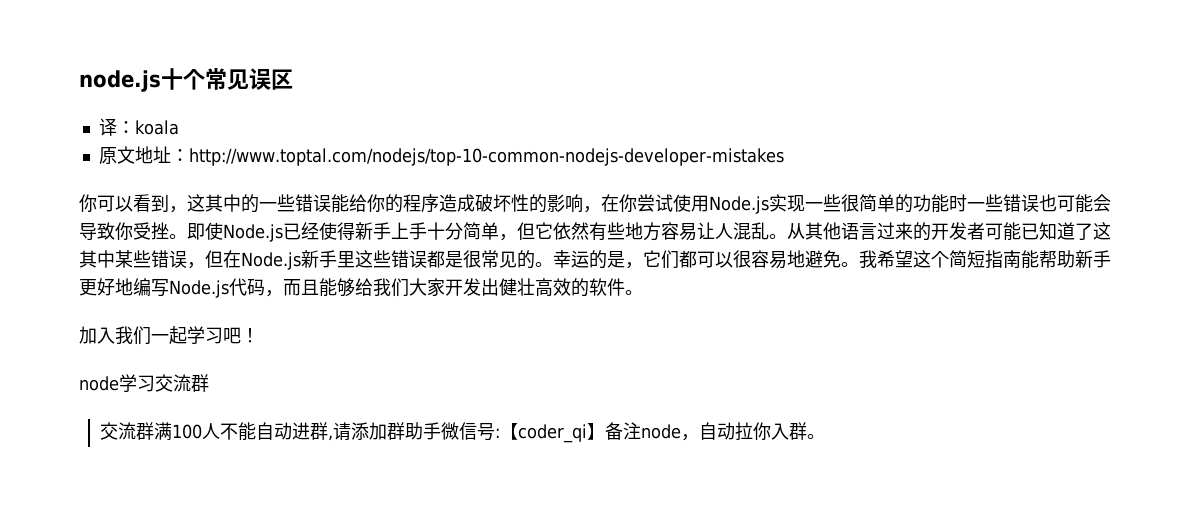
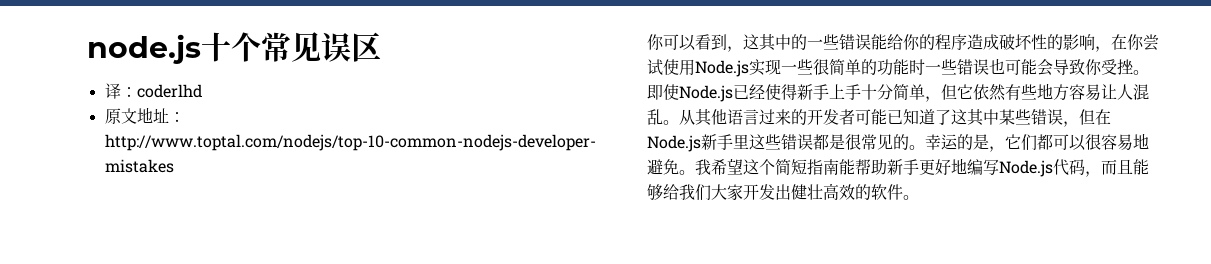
[134,120,179,135] koala -> [136,84,202,98] coderlhd
[79,326,259,345] [79,374,209,392] [100,422,826,443] // 加入我们一起学习吧！ // node学习交流群 // 交流群满100人不能自动进群,请添加群助手微信号:【coder_qi】备注node，自动拉你入群。 -> (919, 197) none

